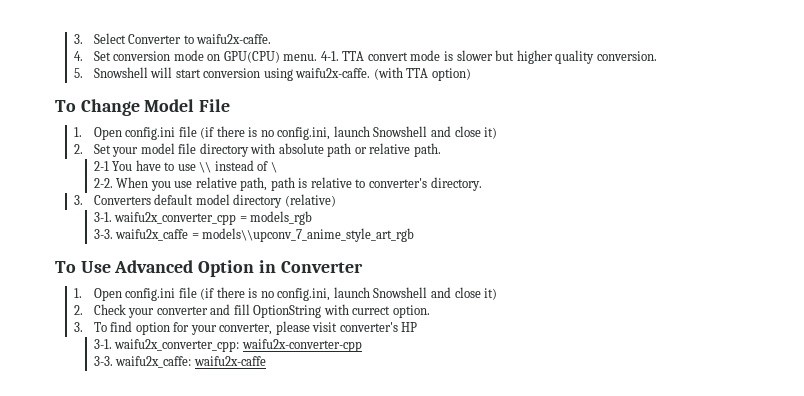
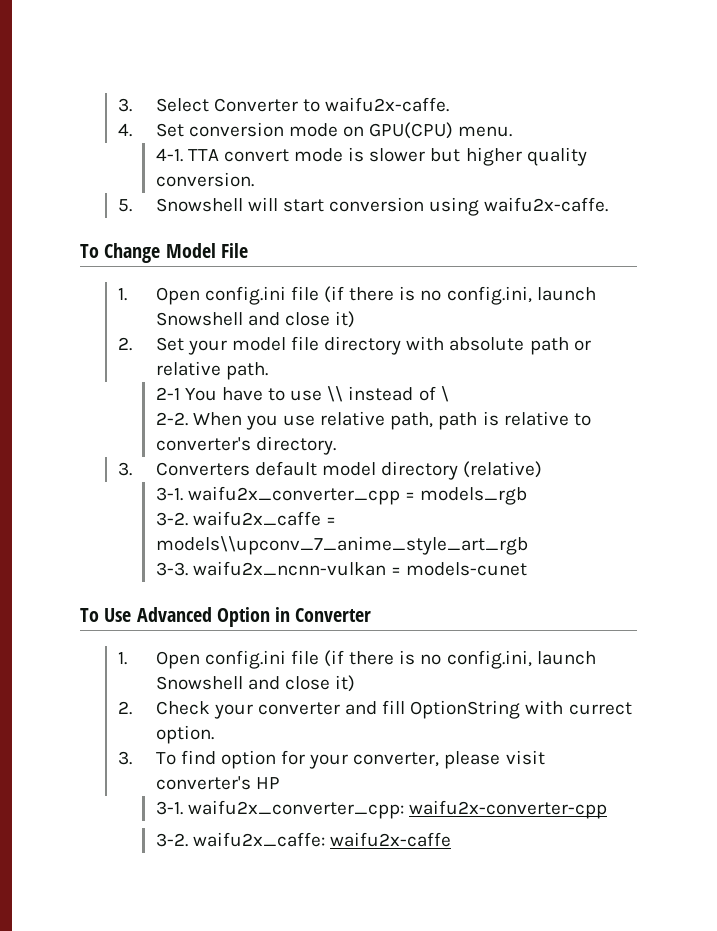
(318, 57) none -> (513, 131) //
[373,67,471,81] (with TTA option) -> (609, 204) none
[93,229,113,239] 3-3. -> [155,512,188,526] 3-2.
(415, 235) none -> [155,561,528,576] // 3-3. waifu2x_ncnn-vulkan = models-cunet
[93,356,113,366] 3-3. -> [155,833,188,847] 3-2.

